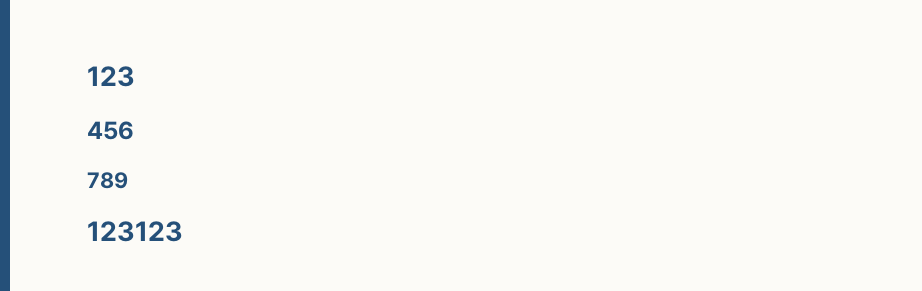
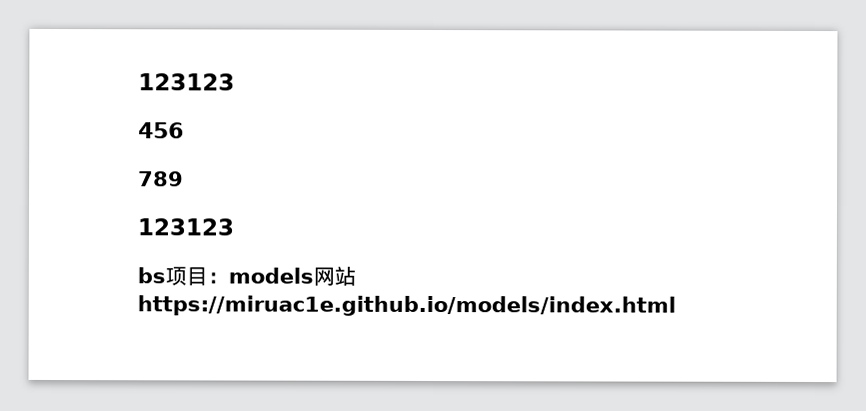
[87,66,135,87] 123 -> [138,73,235,91] 123123
(183, 231) none -> [137,266,356,286] [137,295,676,317] // bs项目：models网站https://miruac1e.github.io/models/index.html

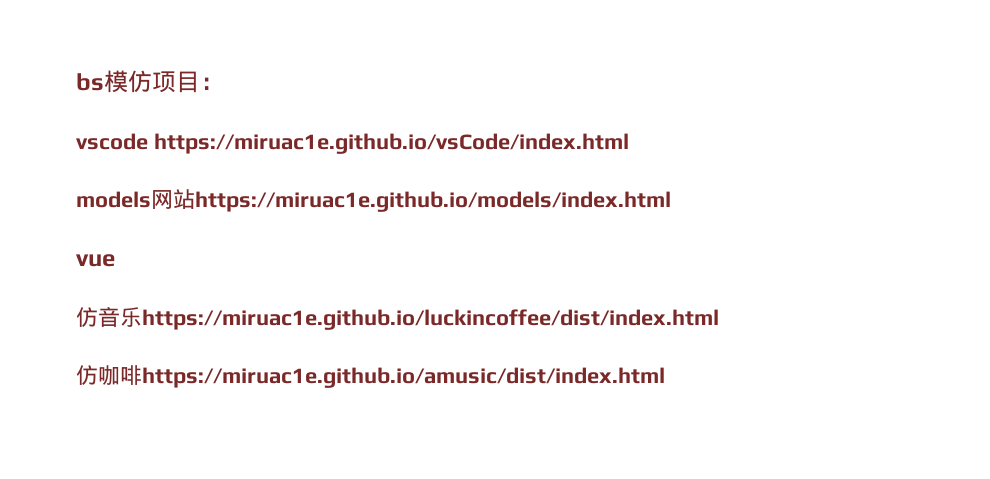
[138,73,235,91] [138,122,184,139] [138,171,184,187] [137,218,234,236] [137,267,166,284] 123123 // 456 // 789 // 123123 // bs -> [76,70,152,93] bs模仿
(229, 278) none -> [76,133,629,154] // vscode https://miruac1e.github.io/vsCode/index.html //
(676, 306) none -> [76,254,115,267] [76,307,719,330] [76,365,665,388] // vue // 仿音乐https://miruac1e.github.io/luckincoffee/dist/index.html // 仿咖啡https://miruac1e.github.io/amusic/dist/index.html

